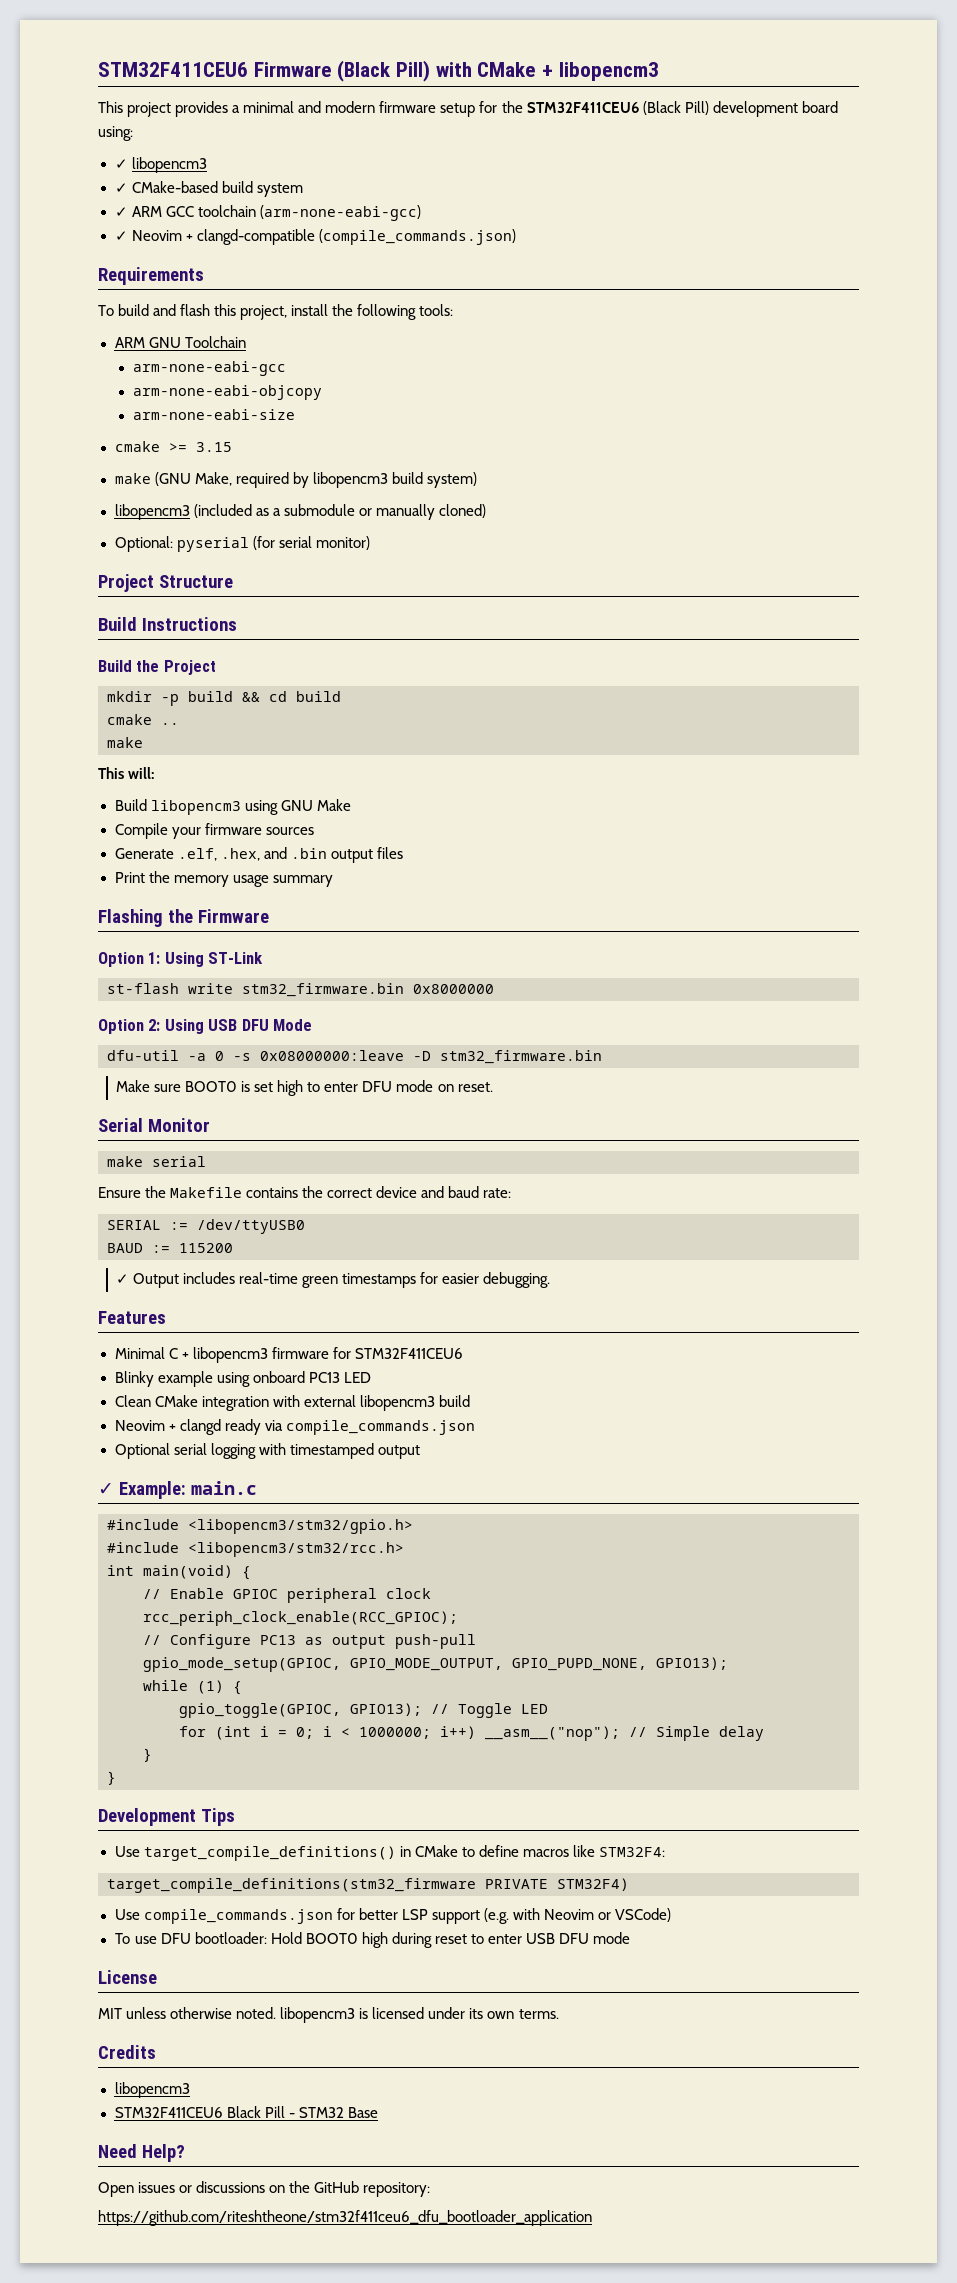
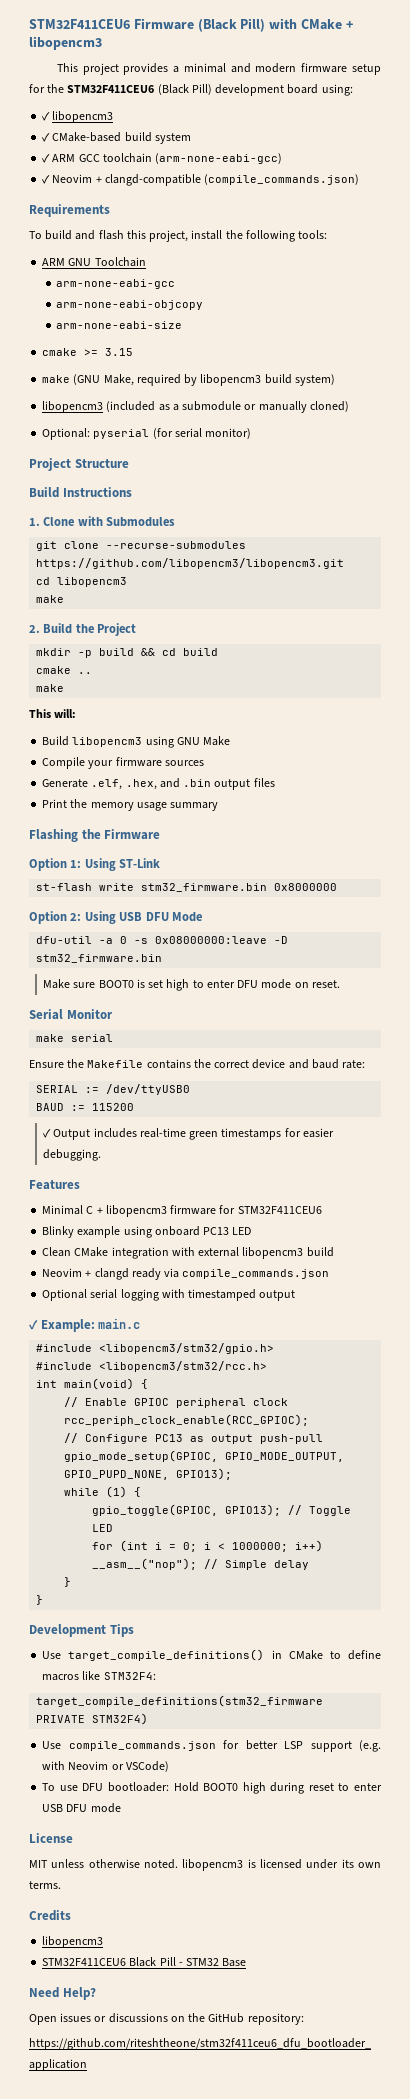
(237, 624) none -> [29,516,176,527] [36,541,247,551] [36,558,345,569] [36,577,128,587] [36,595,65,603] [29,625,40,633] 1. Clone with Submodules // git clone --recurse-submodules https://github.com/libopencm3/libopencm3.git // cd libopencm3 // make // 2.

